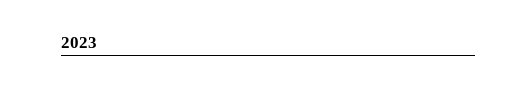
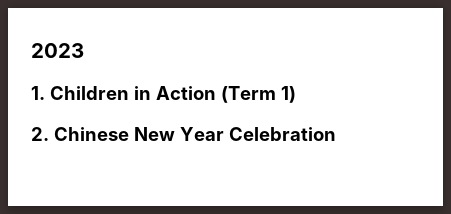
(97, 42) none -> [31,86,296,103] [31,127,336,141] // 1. Children in Action (Term 1) // 2. Chinese New Year Celebration

